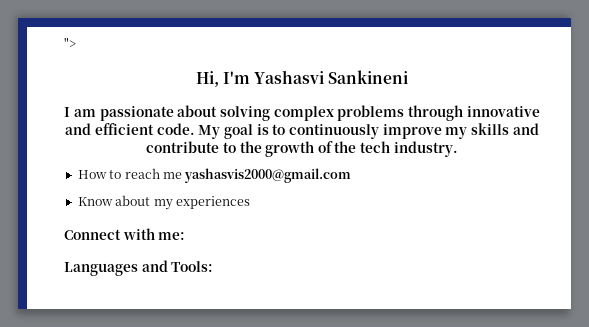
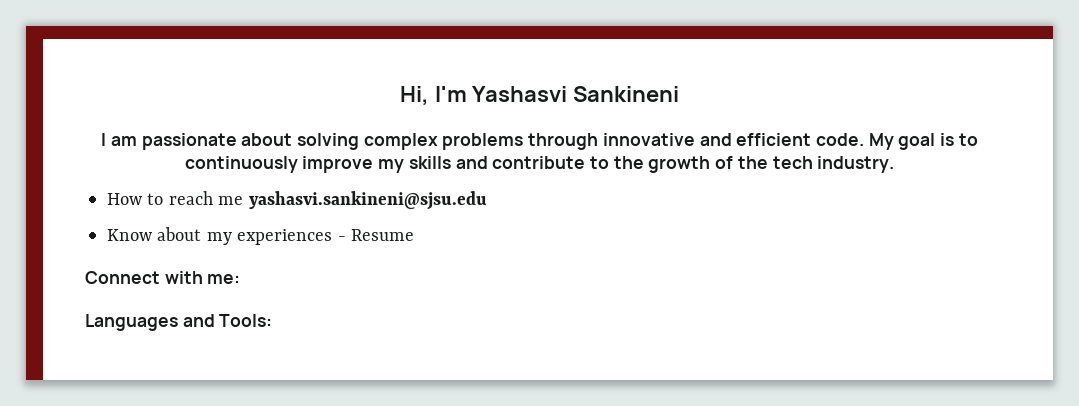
[64,37,76,48] "> // -> (399, 96) none
[184,168,352,183] yashasvis2000@gmail.com -> [248,191,487,210] yashasvi.sankineni@sjsu.edu
(250, 202) none -> [337,229,414,241] - Resume

